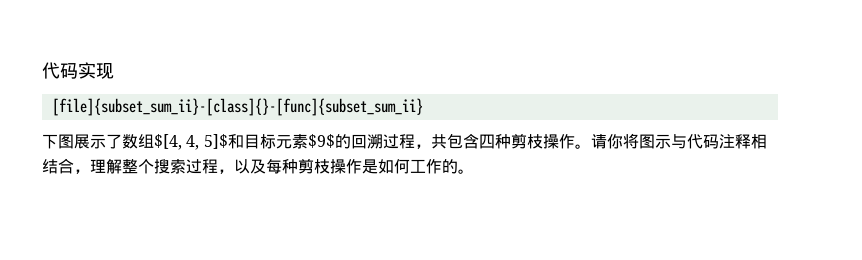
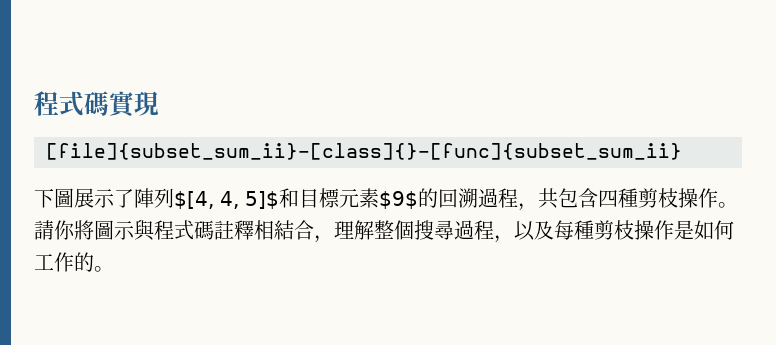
[42,62,114,79] 代码实现 -> [34,91,159,118] 程式碼實現
[58,134,154,149] 图展示了数组 -> [54,188,174,208] 圖展示了陣列
[259,134,276,149] 标 -> [319,188,340,208] 標
[382,134,399,149] 过 -> [478,188,498,208] 過
[494,134,511,149] 种 -> [618,188,638,208] 種
[590,133,767,149] [42,159,58,174] 请你将图示与代码注释相结 -> [34,219,294,241] 請你將圖示與程式碼註釋相結
[138,159,202,174] 个搜索过 -> [394,220,474,240] 個搜尋過
[282,159,298,174] 种 -> [574,220,594,240] 種

